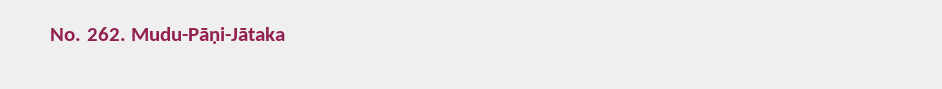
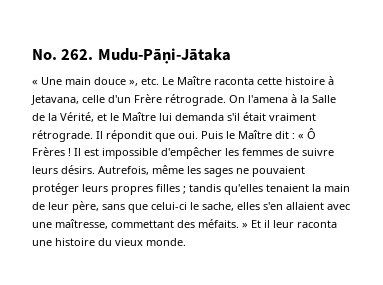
(286, 35) none -> [32,76,334,86] [31,94,336,106] [32,112,316,122] [32,128,316,142] [32,147,334,159] [32,165,305,177] [32,183,350,195] [32,201,350,213] [32,219,337,229] [32,238,186,246] // « Une main douce », etc. Le Maître raconta cette histoire à Jetavana, celle d'un Frère rétrograde. On l'amena à la Salle de la Vérité, et le Maître lui demanda s'il était vraiment rétrograde. Il répondit que oui. Puis le Maître dit : « Ô Frères ! Il est impossible d'empêcher les femmes de suivre leurs désirs. Autrefois, même les sages ne pouvaient protéger leurs propres filles ; tandis qu'elles tenaient la main de leur père, sans que celui-ci le sache, elles s'en allaient avec une maîtresse, commettant des méfaits. » Et il leur raconta une histoire du vieux monde.

